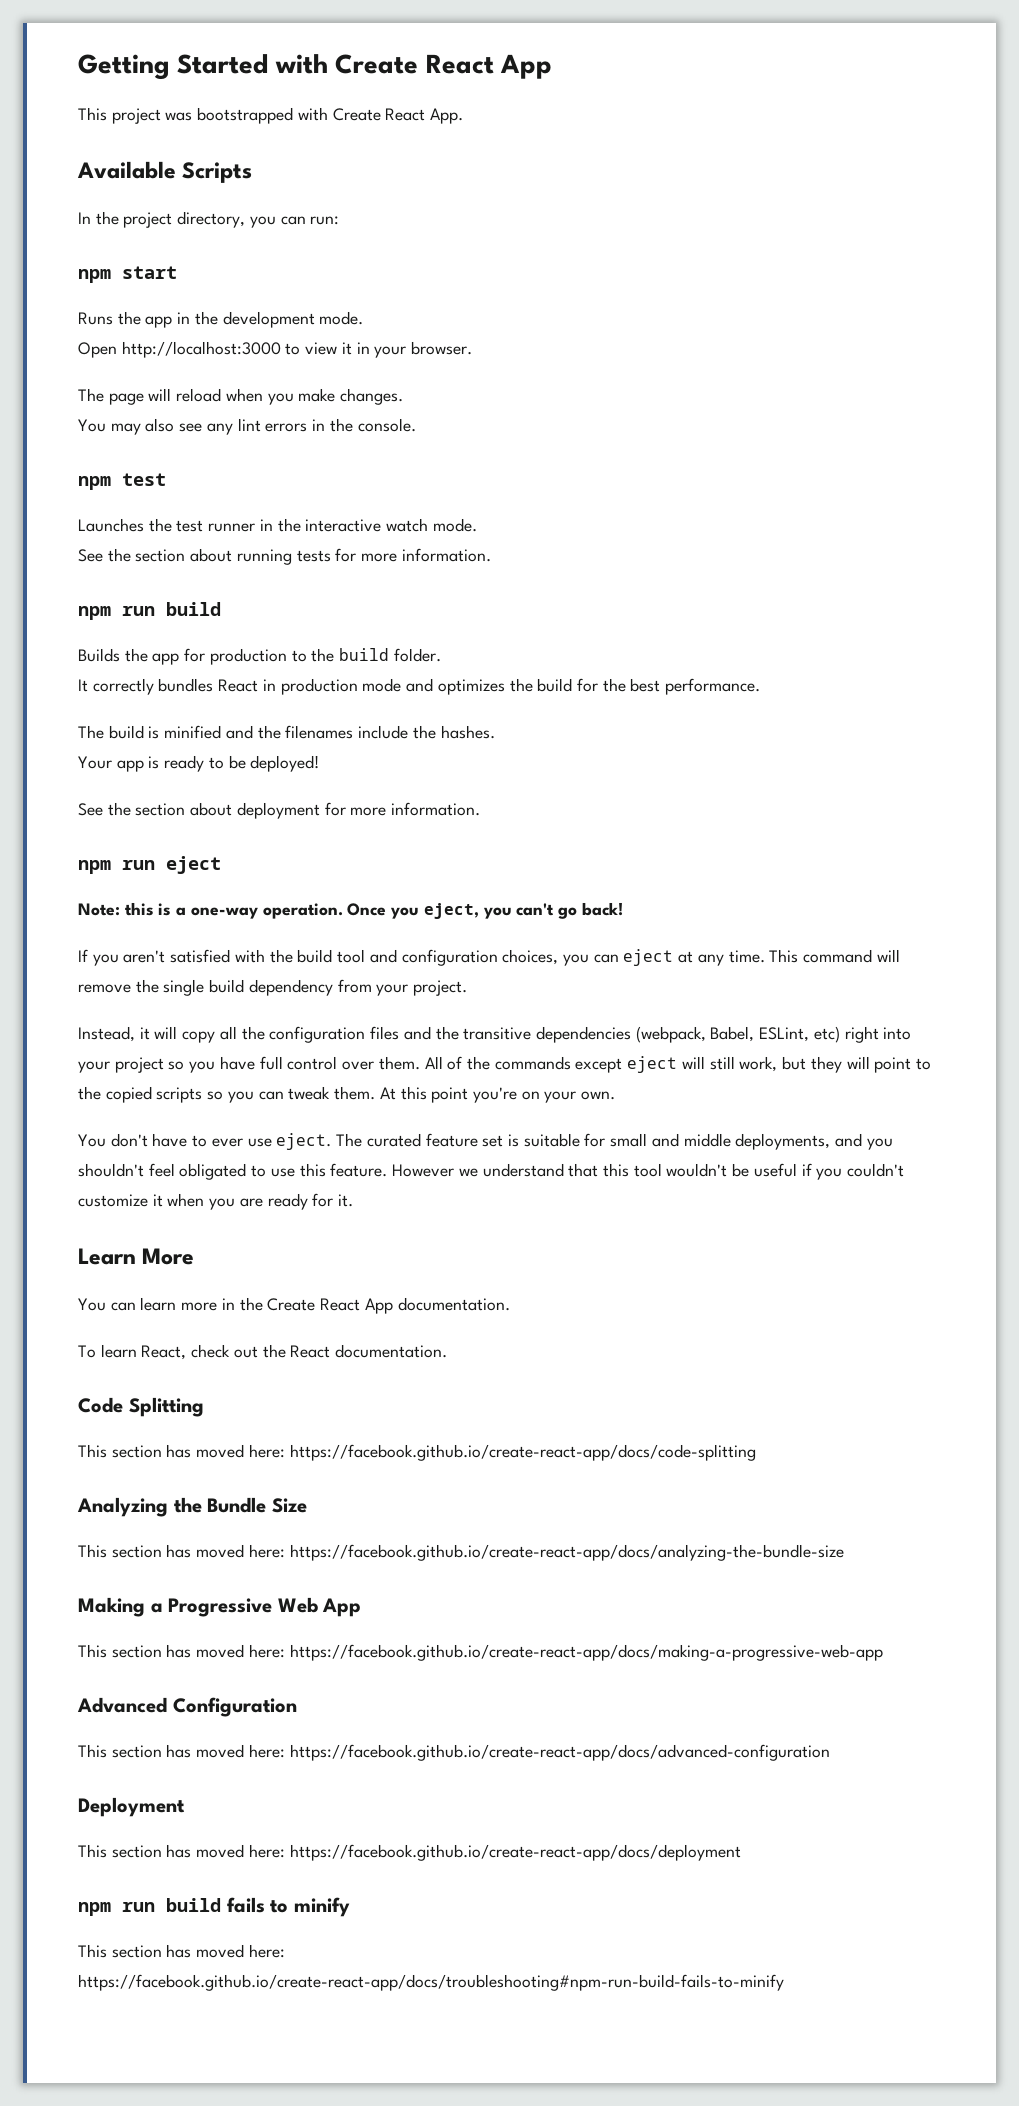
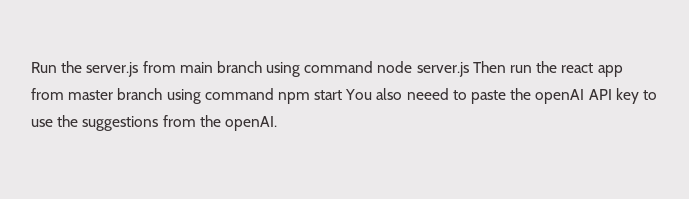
[78,54,553,80] [78,107,464,124] [77,161,253,183] [78,211,340,228] [78,266,177,283] [78,311,364,328] [78,341,473,358] [78,388,404,405] [78,418,416,435] [78,473,166,490] [78,518,477,532] [78,548,491,565] [78,602,221,620] [78,648,441,665] [78,678,761,695] [78,725,495,739] [78,755,320,772] [78,802,481,819] [78,856,221,874] [78,902,623,919] [78,949,900,966] [78,979,468,996] [78,1026,912,1043] [78,1056,931,1073] [78,1086,616,1103] [78,1133,893,1150] [78,1163,905,1180] [78,1193,354,1210] [78,1248,195,1265] [78,1297,510,1314] [78,1344,448,1360] [78,1397,204,1417] [78,1444,756,1461] [77,1497,307,1517] [78,1544,844,1561] [78,1597,362,1617] [78,1644,883,1661] [77,1697,297,1717] [78,1744,830,1761] [78,1797,185,1817] [78,1844,741,1861] [78,1897,350,1917] [78,1944,285,1958] [78,1974,784,1991] Getting Started with Create React App // This project was bootstrapped with Create React App. // Available Scripts // In the project directory, you can run: // npm start // Runs the app in the development mode. // Open http://localhost:3000 to view it in your browser. // The page will reload when you make changes. // You may also see any lint errors in the console. // npm test // Launches the test runner in the interactive watch mode. // See the section about running tests for more information. // npm run build // Builds the app for production to the build folder. // It correctly bundles React in production mode and optimizes the build for the best performance. // The build is minified and the filenames include the hashes. // Your app is ready to be deployed! // See the section about deployment for more information. // npm run eject // Note: this is a one-way operation. Once you eject, you can't go back! // If you aren't satisfied with the build tool and configuration choices, you can eject at any time. This command will remove the single build dependency from your project. // Instead, it will copy all the configuration files and the transitive dependencies (webpack, Babel, ESLint, etc) right into your project so you have full control over them. All of the commands except eject will still work, but they will point to the copied scripts so you can tweak them. At this point you're on your own. // You don't have to ever use eject. The curated feature set is suitable for small and middle deployments, and you shouldn't feel obligated to use this feature. However we understand that this tool wouldn't be useful if you couldn't customize it when you are ready for it. // Learn More // You can learn more in the Create React App documentation. // To learn React, check out the React documentation. // Code Splitting // This section has moved here: https://facebook.github.io/create-react-app/docs/code-splitting // Analyzing the Bundle Size // This section has moved here: https://facebook.github.io/create-react-app/docs/analyzing-the-bundle-size // Making a Progressive Web App // This section has moved here: https://facebook.github.io/create-react-app/docs/making-a-progressive-web-app // Advanced Configuration // This section has moved here: https://facebook.github.io/create-react-app/docs/advanced-configuration // Deployment // This section has moved here: https://facebook.github.io/create-react-app/docs/deployment // npm run build fails to minify // This section has moved here: https://facebook.github.io/create-react-app/docs/troubleshooting#npm-run-build-fails-to-minify -> [31,61,623,77] [31,88,657,104] [31,115,277,131] Run the server.js from main branch using command node server.js Then run the react app from master branch using command npm start You also neeed to paste the openAI API key to use the suggestions from the openAI.

